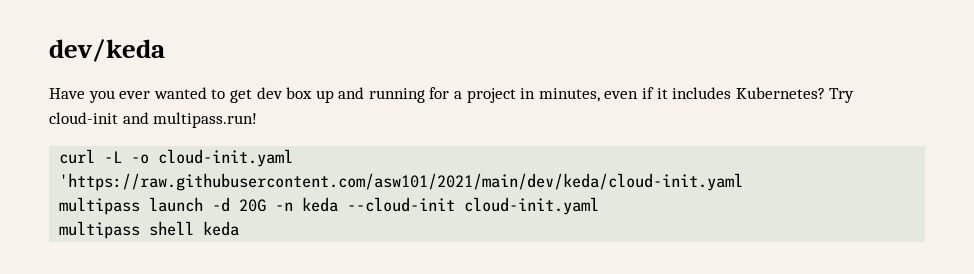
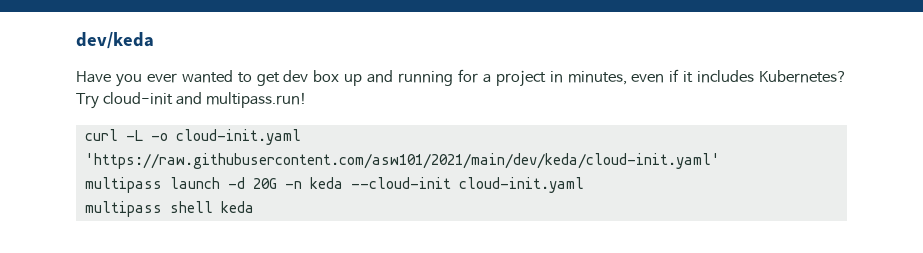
[59,173,744,191] 'https://raw.githubusercontent.com/asw101/2021/main/dev/keda/cloud-init.yaml -> [84,153,720,169] 'https://raw.githubusercontent.com/asw101/2021/main/dev/keda/cloud-init.yaml'

